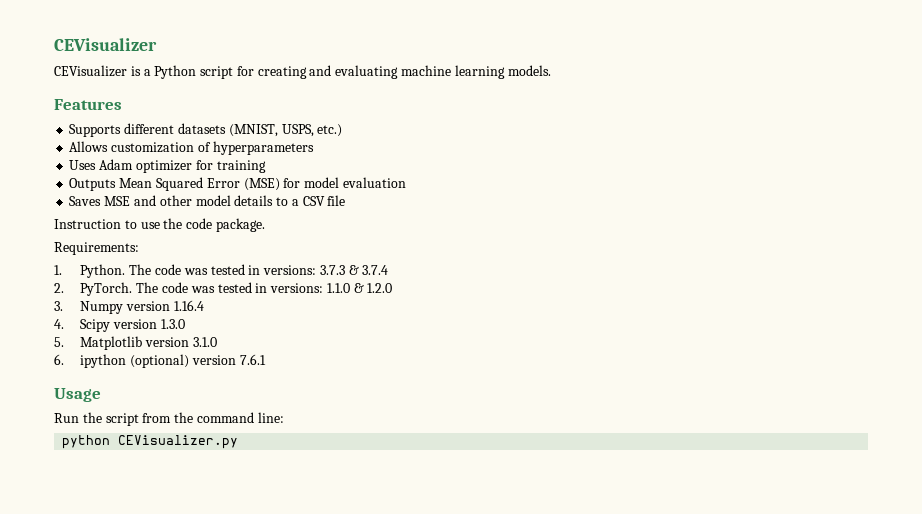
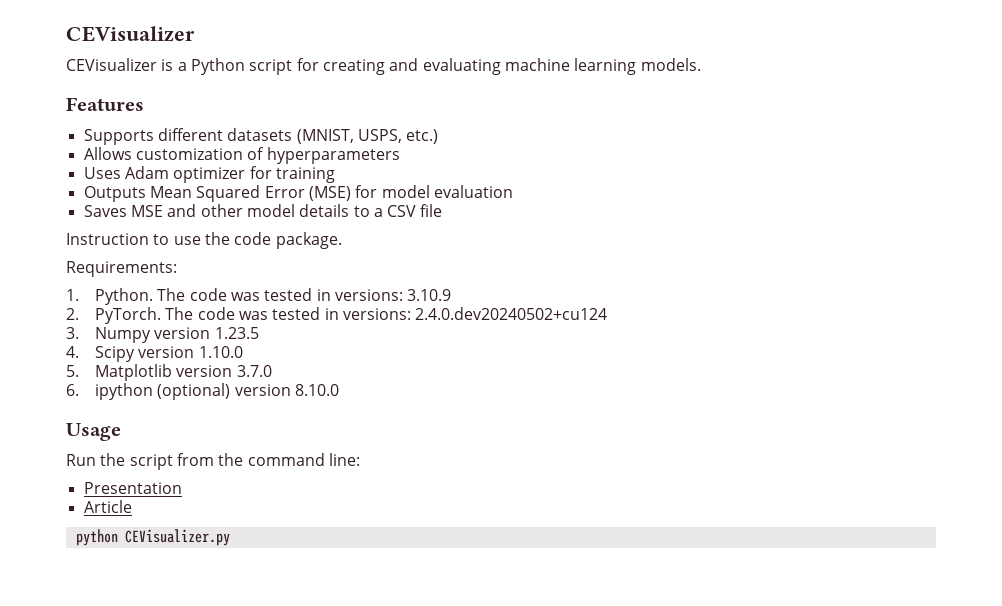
[319,265,389,275] 3.7.3 & 3.7.4 -> [407,289,452,301] 3.10.9
[326,283,393,293] 1.1.0 & 1.2.0 -> [415,307,608,320] 2.4.0.dev20240502+cu124
[173,300,204,311] 1.16.4 -> [214,327,259,339] 1.23.5
[160,319,185,329] 1.3.0 -> [198,346,243,358] 1.10.0
[192,337,217,347] 3.1.0 -> [236,365,272,377] 3.7.0
[239,354,266,365] 7.6.1 -> [294,384,339,396] 8.10.0
(284, 417) none -> [83,482,182,494] [83,500,132,513] // Presentation // Article

